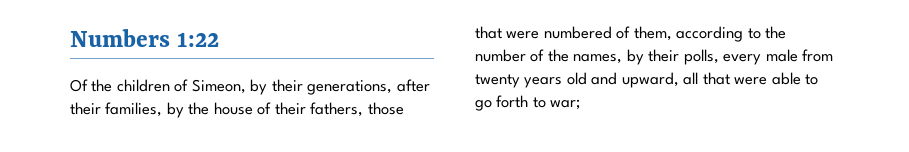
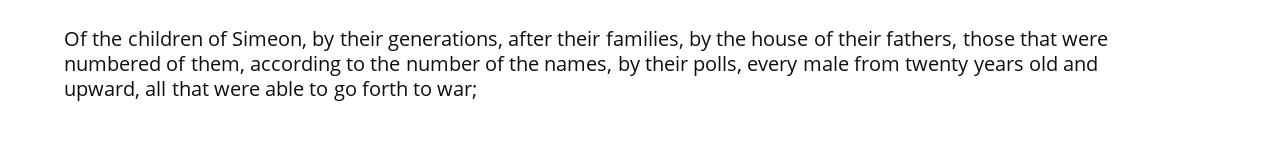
[70,29,220,47] Numbers 1:22 // -> (64, 38) none

